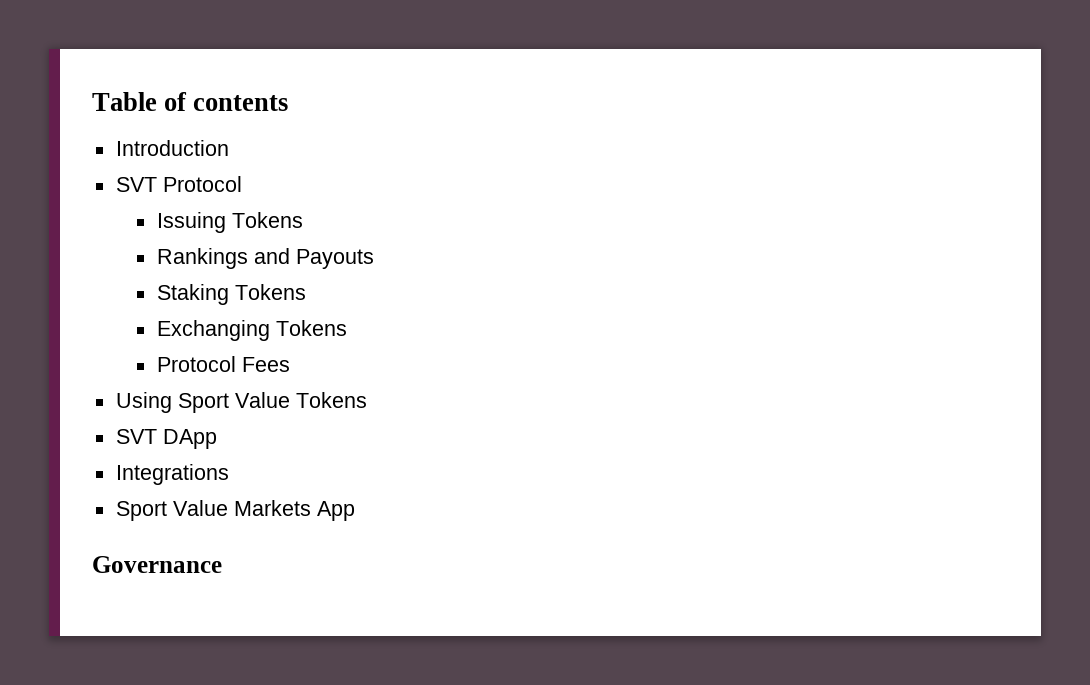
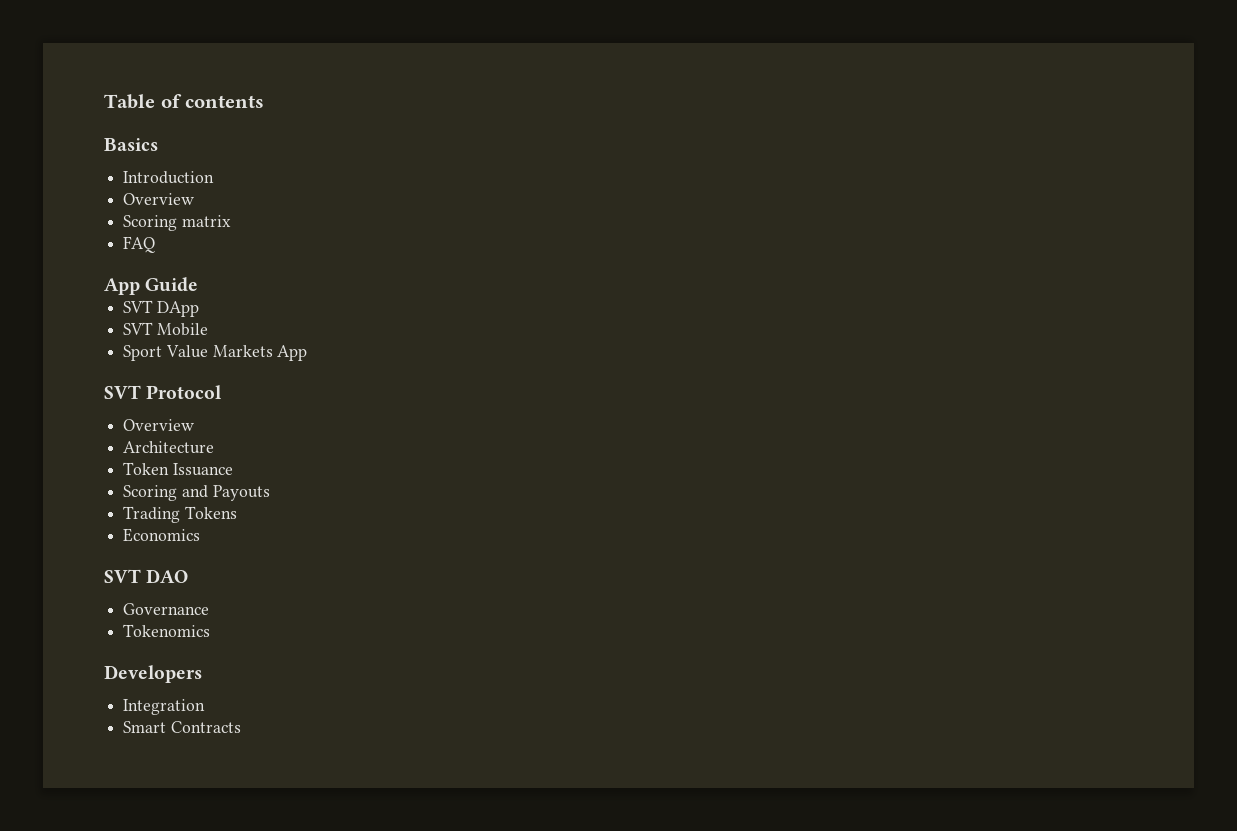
(289, 103) none -> [104,138,158,151] // Basics
[115,176,242,192] [156,212,303,233] [156,248,374,269] [156,284,306,305] [156,320,347,341] [156,356,290,372] [115,392,367,413] SVT Protocol // Issuing Tokens // Rankings and Payouts // Staking Tokens // Exchanging Tokens // Protocol Fees // Using Sport Value Tokens -> [123,193,195,205] [123,215,231,231] [123,236,156,253] [104,277,199,295] Overview // Scoring matrix // FAQ // App Guide
[115,464,229,485] Integrations -> [123,322,208,336] SVT Mobile
[92,556,222,573] Governance -> [104,385,223,399] [123,419,195,431] [123,441,215,454] [123,462,233,476] [123,485,270,501] [123,506,237,523] [123,528,201,542] [104,569,189,583] [123,603,210,615] [123,624,211,637] [104,665,202,683] [123,699,206,715] [123,721,241,733] SVT Protocol // Overview // Architecture // Token Issuance // Scoring and Payouts // Trading Tokens // Economics // SVT DAO // Governance // Tokenomics // Developers // Integration // Smart Contracts

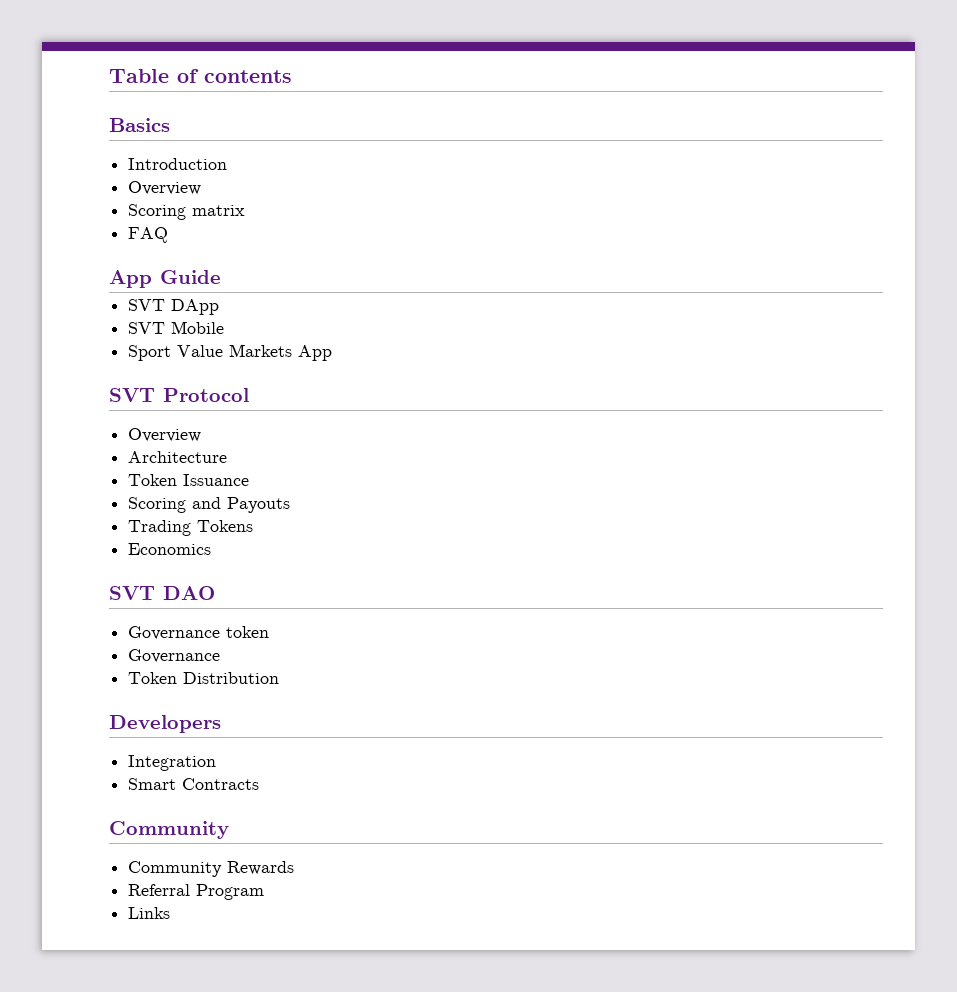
[123,624,211,637] // Tokenomics -> [226,626,270,638] [128,649,221,663] [128,672,280,684] token // Governance // Token Distribution
(241, 727) none -> [109,821,229,839] [128,861,295,877] [128,884,265,900] [128,907,171,919] // Community // Community Rewards // Referral Program // Links

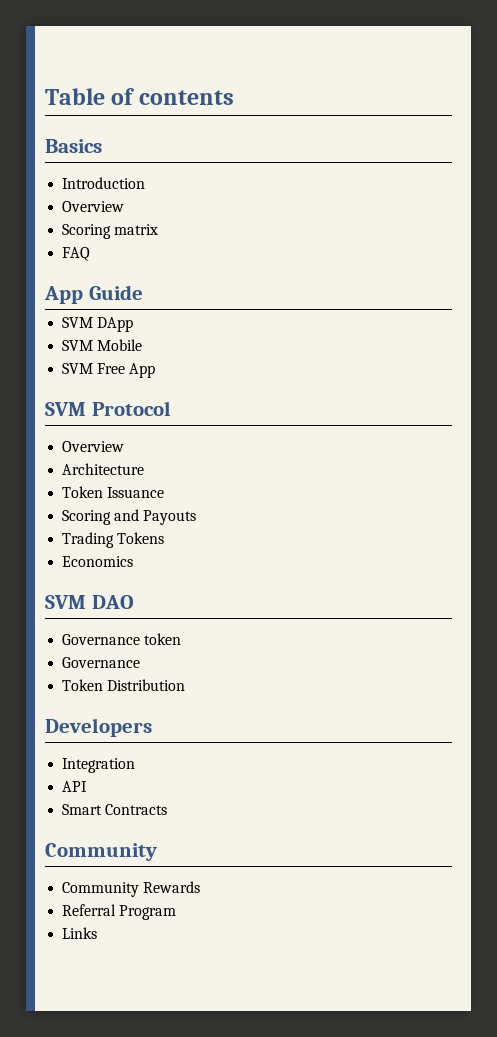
[128,299,166,311] SVT -> [62,317,94,328] SVM
[128,322,166,334] SVT -> [62,340,94,351] SVM
[128,344,293,361] Sport Value Markets -> [62,363,126,374] SVM Free
[109,388,155,402] SVT -> [45,402,86,416] SVM
[109,586,155,600] SVT -> [45,595,86,609] SVM
(217, 763) none -> [62,781,88,792] // API

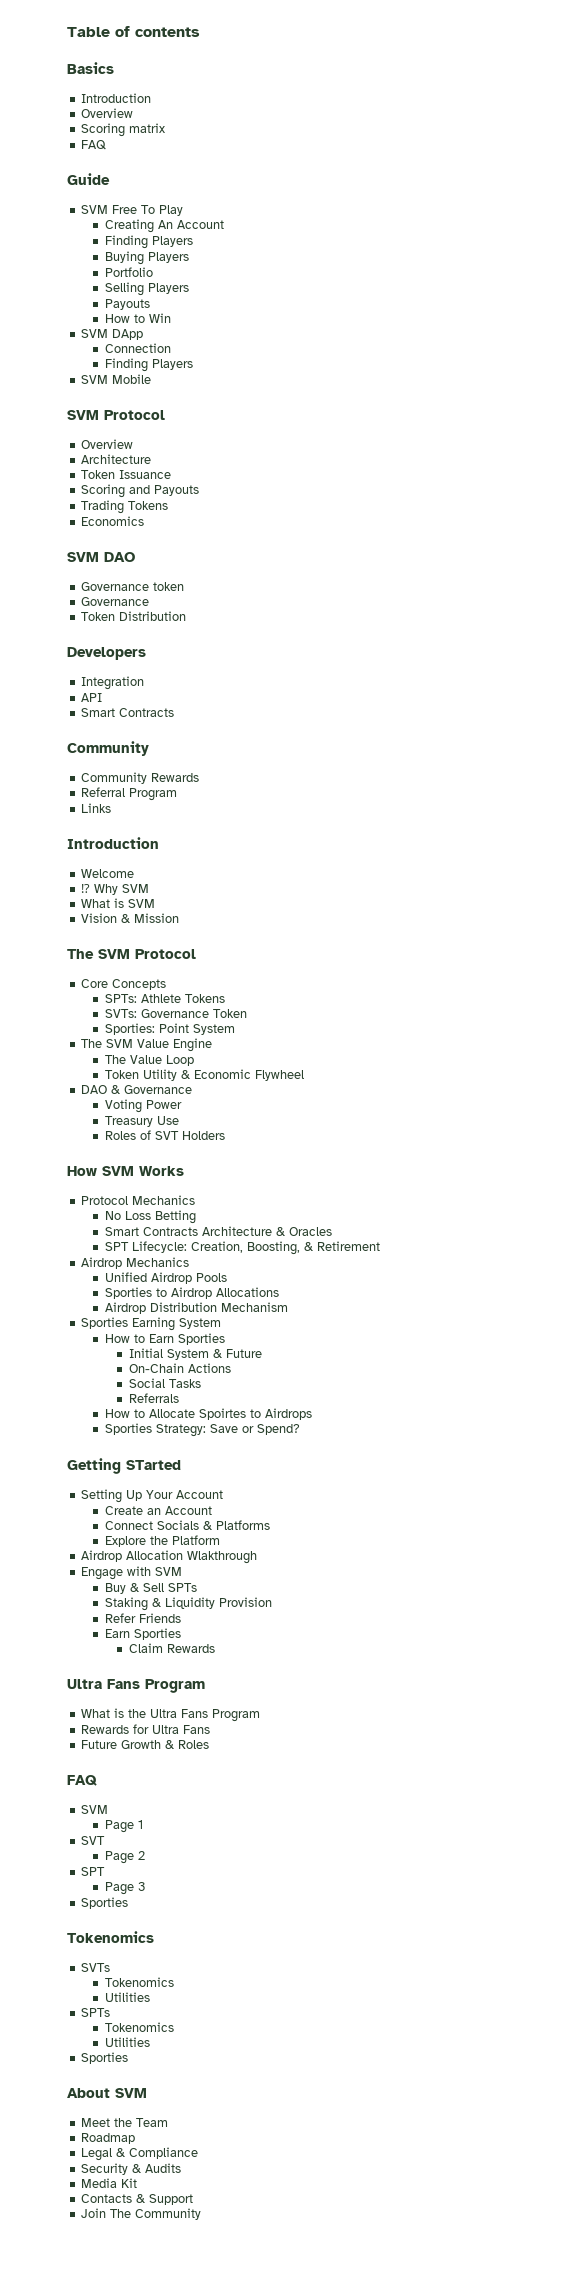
[44,286,83,304] App -> (106, 145) none
(143, 292) none -> [80,205,183,216] [104,219,224,233] [104,235,193,249] [104,251,189,265] [104,267,153,277] [104,282,189,296] [104,299,150,310] [104,313,171,323] // SVM Free To Play // Creating An Account // Finding Players // Buying Players // Portfolio // Selling Players // Payouts // How to Win
(134, 324) none -> [104,343,171,353] [104,358,193,372] // Connection // Finding Players
[62,363,156,378] // SVM Free App -> (151, 379) none
(98, 933) none -> [67,837,159,849] [80,869,134,878] [80,884,149,895] [80,898,155,908] [80,913,179,923] [67,949,196,959] [80,979,166,990] [104,994,225,1003] [104,1009,247,1018] [104,1023,235,1035] [80,1038,212,1052] [104,1055,194,1066] [104,1069,304,1081] [80,1085,192,1094] [104,1099,182,1113] [104,1116,179,1127] [104,1130,225,1140] [67,1166,184,1176] [80,1195,195,1205] [104,1210,196,1224] [104,1226,332,1236] [104,1241,380,1255] [80,1257,189,1269] [104,1272,227,1284] [104,1287,279,1299] [104,1302,288,1314] [80,1317,221,1331] [104,1333,225,1345] [128,1348,262,1360] [128,1363,231,1373] [128,1378,201,1388] [128,1393,179,1403] [104,1408,312,1420] [104,1423,300,1437] [67,1458,181,1474] [80,1489,223,1503] [104,1506,212,1515] [104,1520,270,1530] [104,1535,220,1547] [80,1550,257,1564] [80,1566,182,1580] [104,1583,197,1594] [104,1597,272,1611] [104,1613,181,1623] [104,1628,181,1640] [128,1643,215,1653] [67,1679,205,1693] [80,1708,260,1722] [80,1724,210,1734] [80,1740,209,1749] [67,1775,97,1786] [80,1805,108,1814] [104,1820,143,1833] [80,1836,105,1845] [104,1851,145,1864] [80,1867,105,1876] [104,1882,145,1895] [80,1897,128,1909] [67,1931,154,1943] [80,1963,110,1972] [104,1977,174,1987] [104,1992,150,2002] [80,2008,110,2017] [104,2022,174,2032] [104,2037,150,2047] [80,2052,128,2064] [67,2088,147,2098] [80,2118,168,2127] [80,2133,135,2144] [80,2147,198,2161] [80,2163,181,2175] [80,2178,137,2188] [80,2194,193,2205] [80,2208,201,2220] // Introduction // Welcome // ⁉ Why SVM // What is SVM // Vision & Mission // The SVM Protocol // Core Concepts // SPTs: Athlete Tokens // SVTs: Governance Token // Sporties: Point System // The SVM Value Engine // The Value Loop // Token Utility & Economic Flywheel // DAO & Governance // Voting Power // Treasury Use // Roles of SVT Holders // How SVM Works // Protocol Mechanics // No Loss Betting // Smart Contracts Architecture & Oracles // SPT Lifecycle: Creation, Boosting, & Retirement // Airdrop Mechanics // Unified Airdrop Pools // Sporties to Airdrop Allocations // Airdrop Distribution Mechanism // Sporties Earning System // How to Earn Sporties // Initial System & Future // On-Chain Actions // Social Tasks // Referrals // How to Allocate Spoirtes to Airdrops // Sporties Strategy: Save or Spend? // Getting STarted // Setting Up Your Account // Create an Account // Connect Socials & Platforms // Explore the Platform // Airdrop Allocation Wlakthrough // Engage with SVM // Buy & Sell SPTs // Staking & Liquidity Provision // Refer Friends // Earn Sporties // Claim Rewards // Ultra Fans Program // What is the Ultra Fans Program // Rewards for Ultra Fans // Future Growth & Roles // FAQ // SVM // Page 1 // SVT // Page 2 // SPT // Page 3 // Sporties // Tokenomics // SVTs // Tokenomics // Utilities // SPTs // Tokenomics // Utilities // Sporties // About SVM // Meet the Team // Roadmap // Legal & Compliance // Security & Audits // Media Kit // Contacts & Support // Join The Community

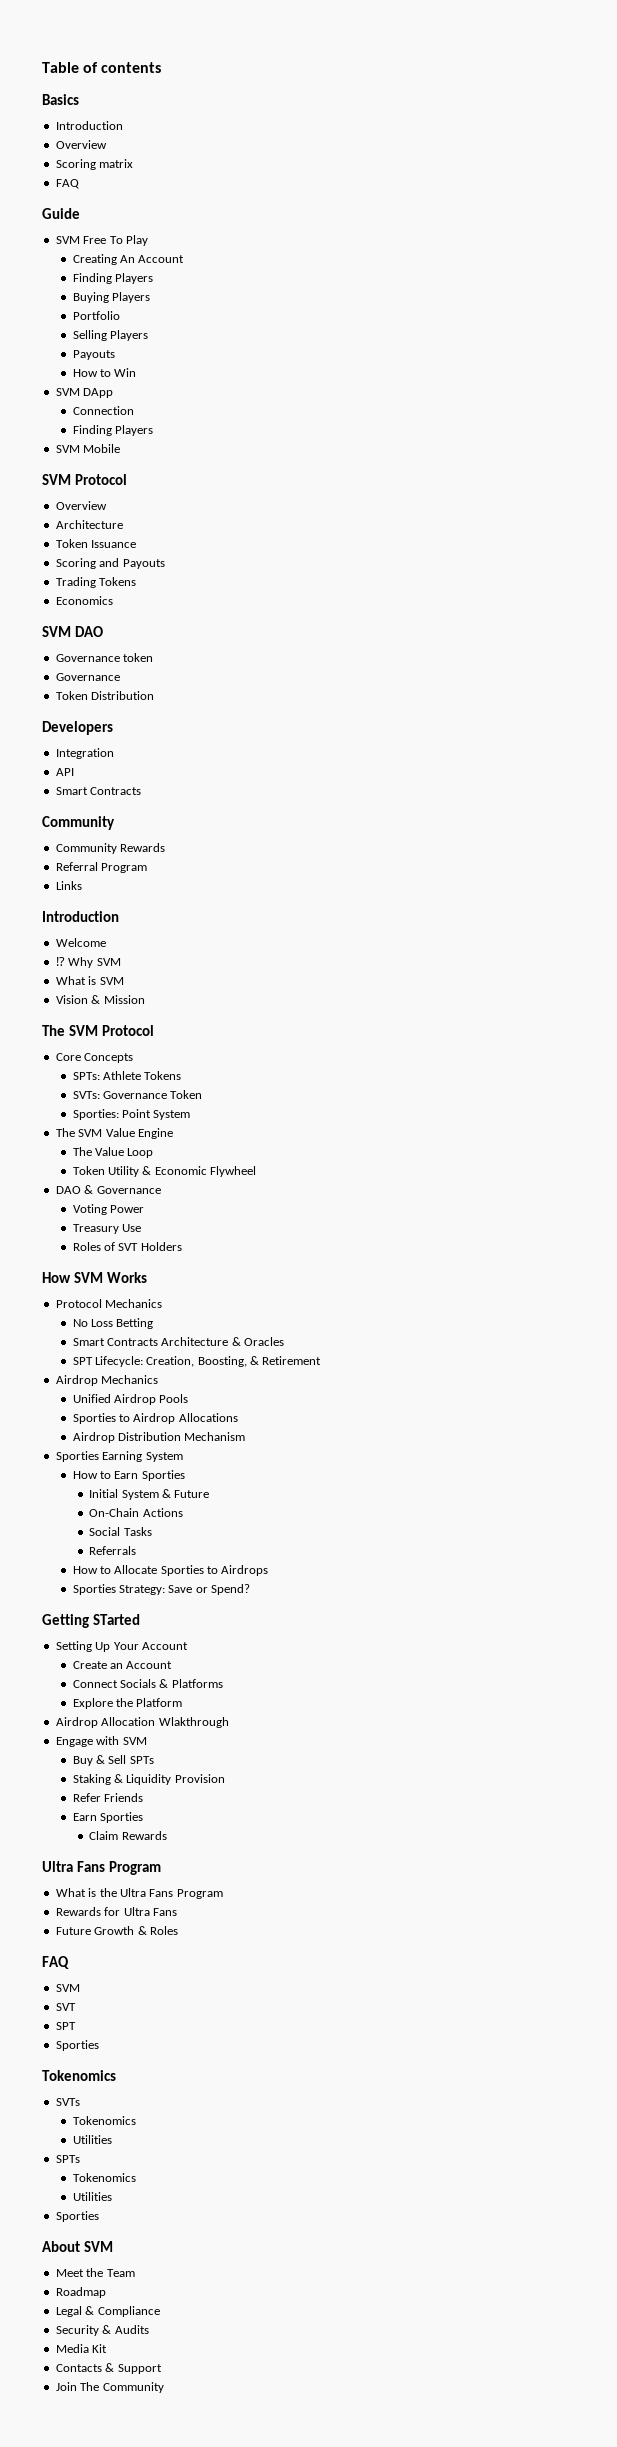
[198,1408,246,1420] Spoirtes -> [160,1565,204,1576] Sporties
[104,1820,143,1833] [80,1836,105,1845] [104,1851,145,1864] [80,1867,105,1876] [104,1882,145,1895] // Page 1 // SVT // Page 2 // SPT // Page 3 -> [55,2003,76,2011] [55,2022,76,2030] // SVT // SPT

